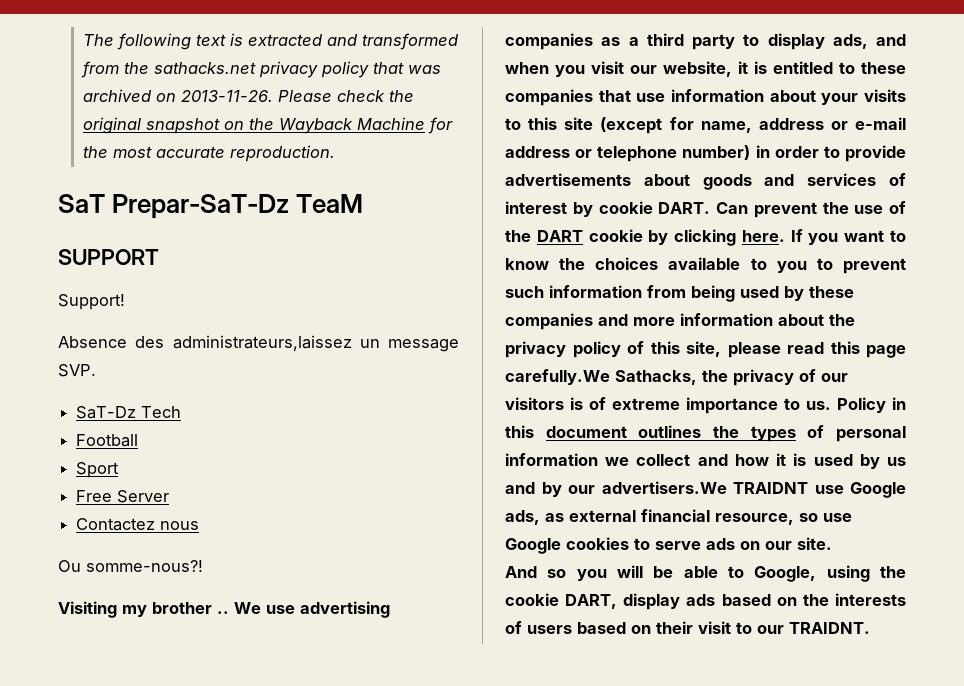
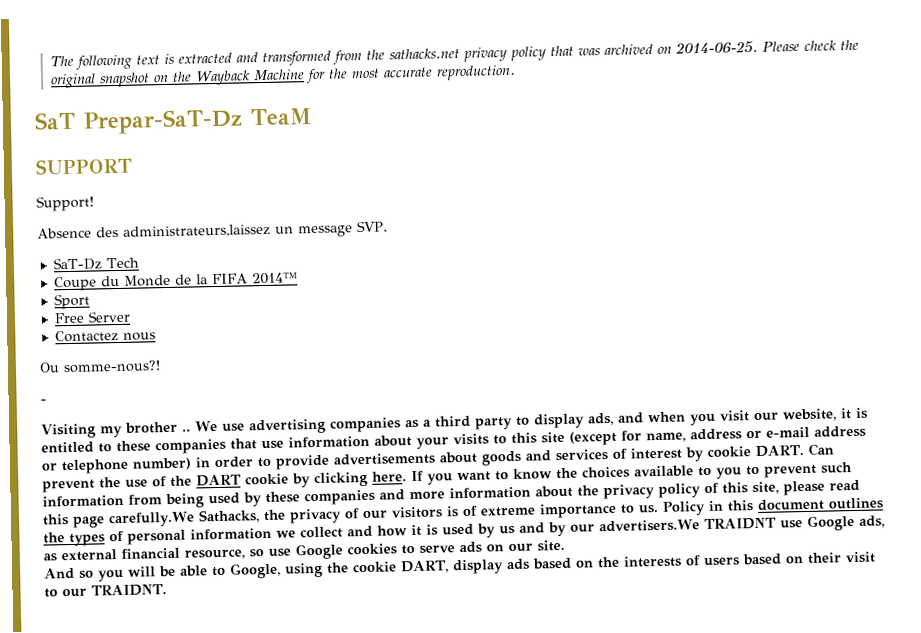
[180,90,273,102] 2013-11-26. -> [674,40,758,55] 2014-06-25.
[76,434,139,447] Football -> [53,272,298,292] Coupe du Monde de la FIFA 2014™
(203, 566) none -> [40,399,47,404] // -

